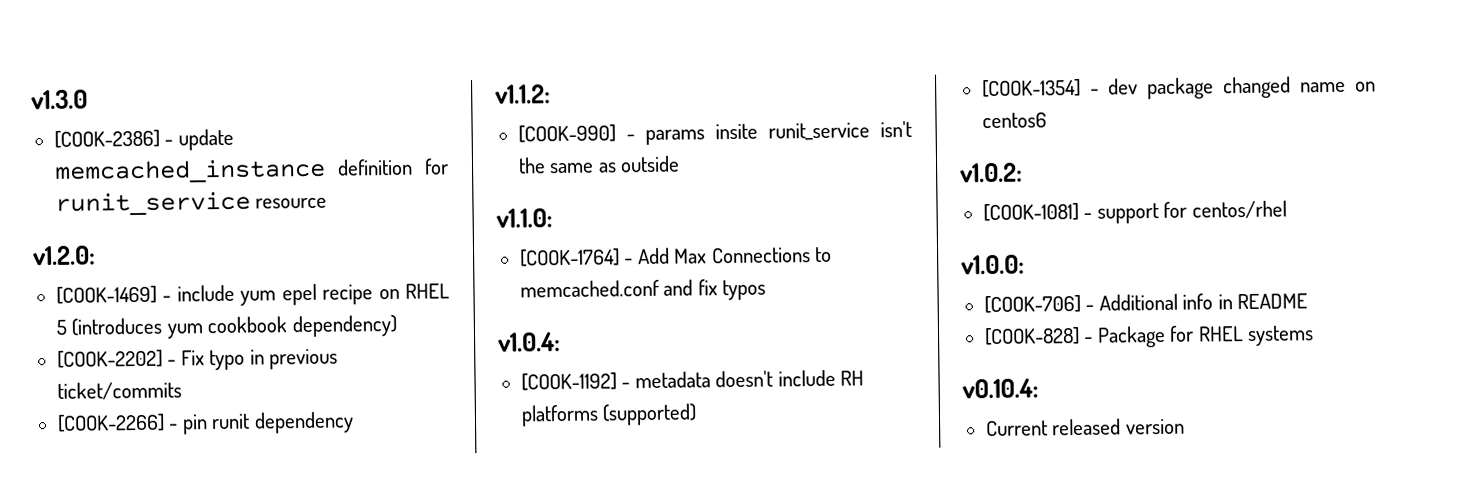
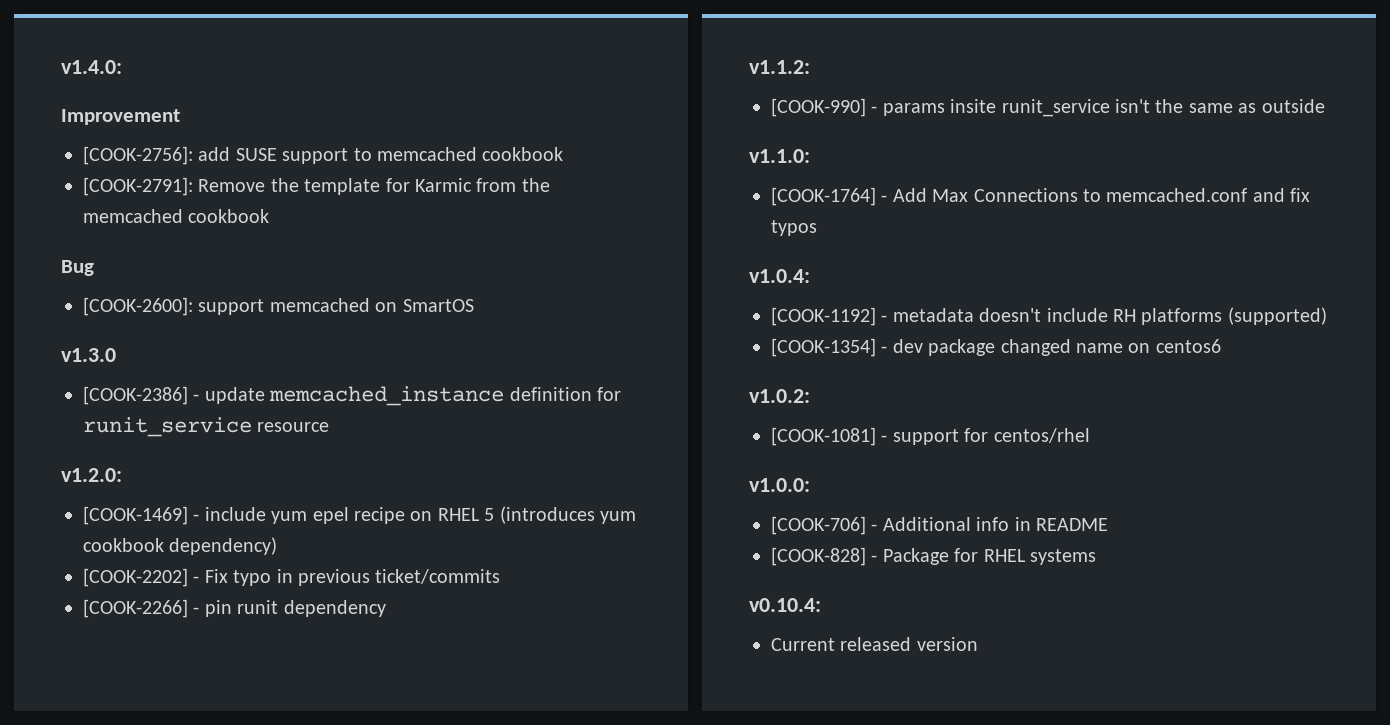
(31, 99) none -> [61,60,122,74] [61,109,180,125] [83,146,564,165] [83,177,550,196] [83,209,270,223] [61,260,94,276] [83,297,474,316] v1.4.0: // Improvement // [COOK-2756]: add SUSE support to memcached cookbook // [COOK-2791]: Remove the template for Karmic from the memcached cookbook // Bug // [COOK-2600]: support memcached on SmartOS //

